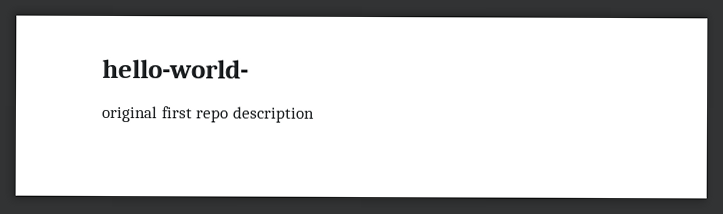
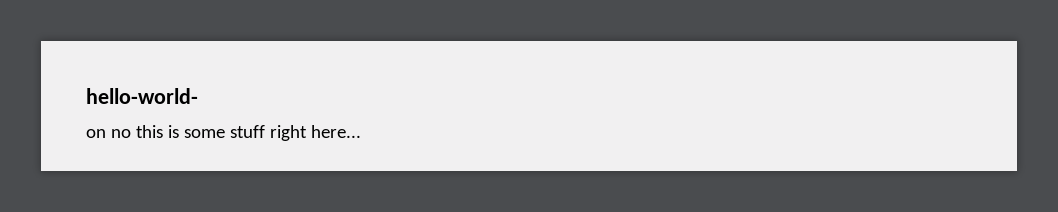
[101,105,315,123] original first repo description -> [86,125,361,141] on no this is some stuff right here...

